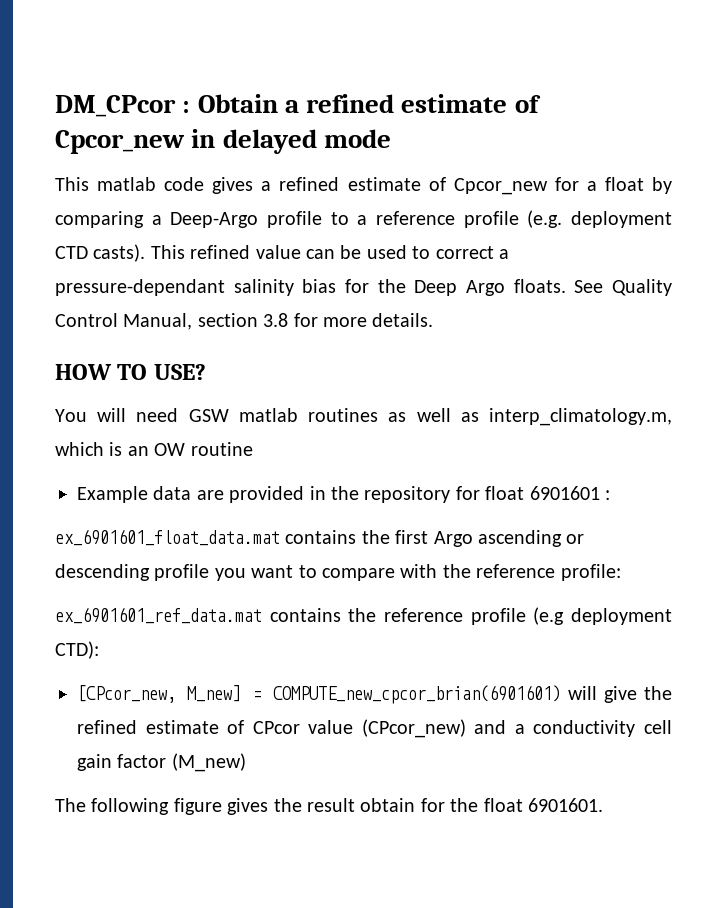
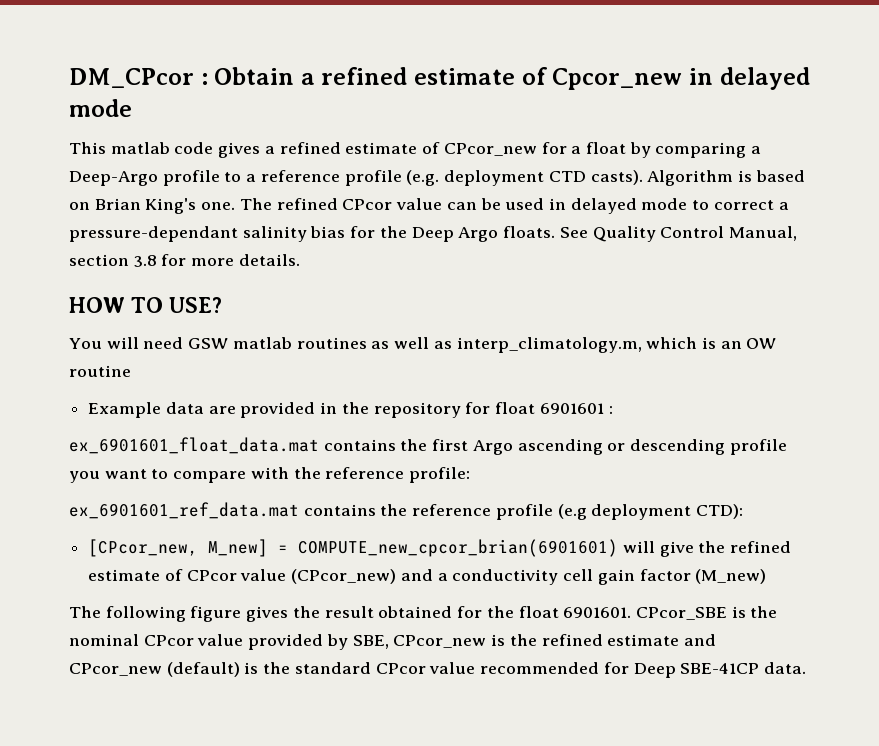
[453,178,548,195] Cpcor_new -> [443,143,537,156] CPcor_new
[150,245,251,259] This refined -> [647,170,805,186] [69,198,393,214] Algorithm is based on Brian King's one. The refined CPcor
(407, 252) none -> [548,198,688,214] in delayed mode
[360,798,416,812] obtain -> [378,606,453,618] obtained
(603, 805) none -> [635,606,778,620] [69,634,716,650] [69,662,806,678] CPcor_SBE is the nominal CPcor value provided by SBE, CPcor_new is the refined estimate and CPcor_new (default) is the standard CPcor value recommended for Deep SBE-41CP data.

